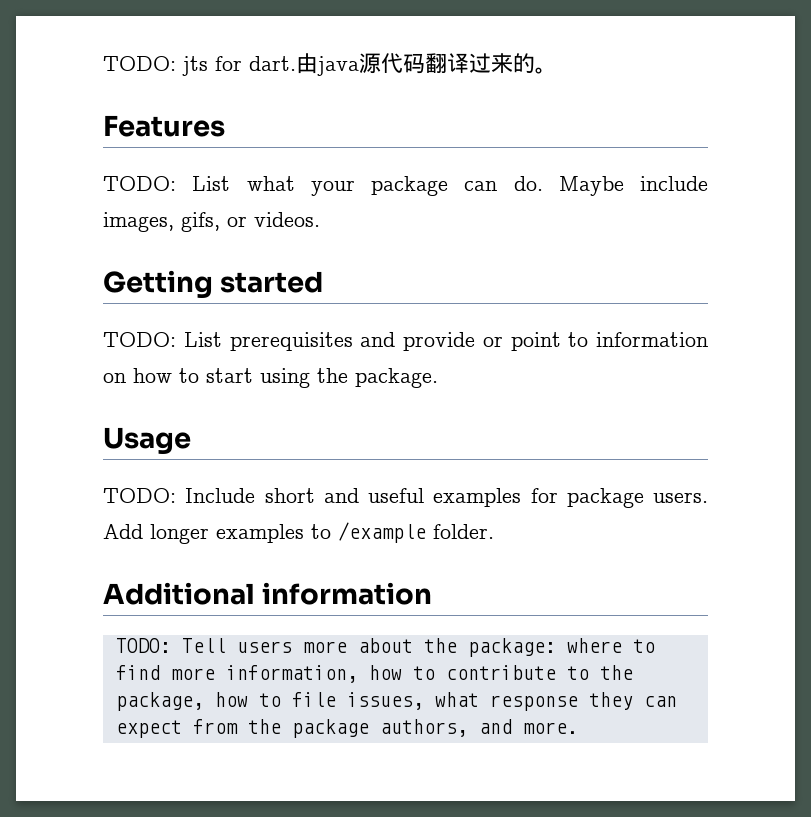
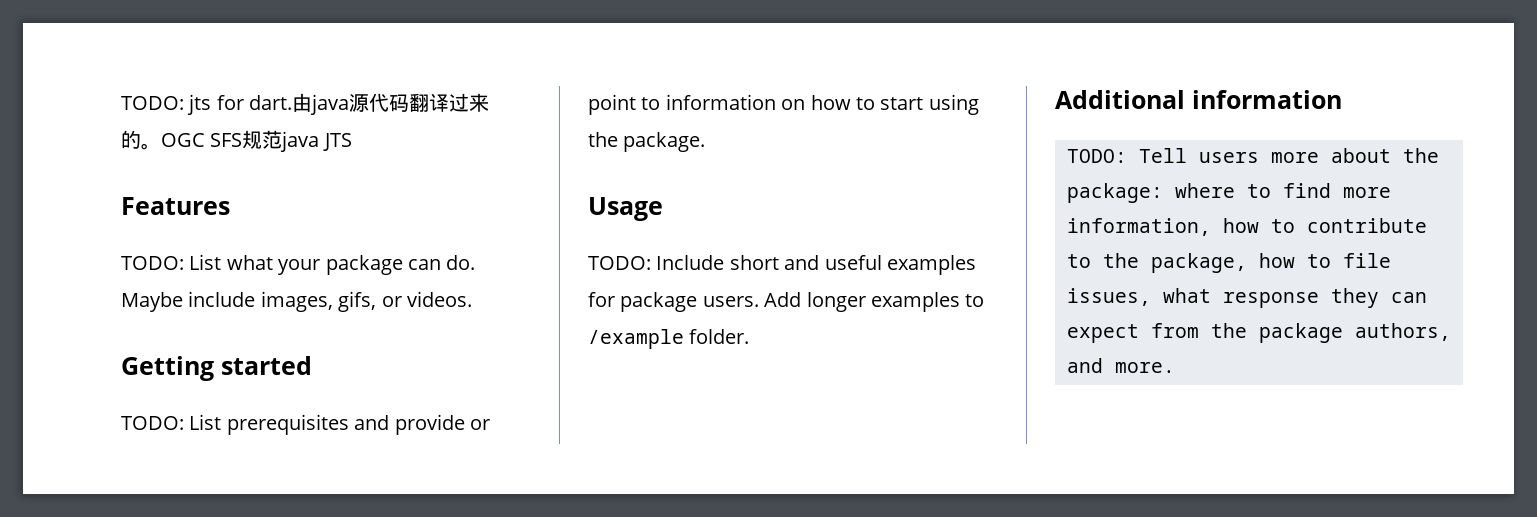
(557, 70) none -> [161,130,352,152] OGC SFS规范java JTS

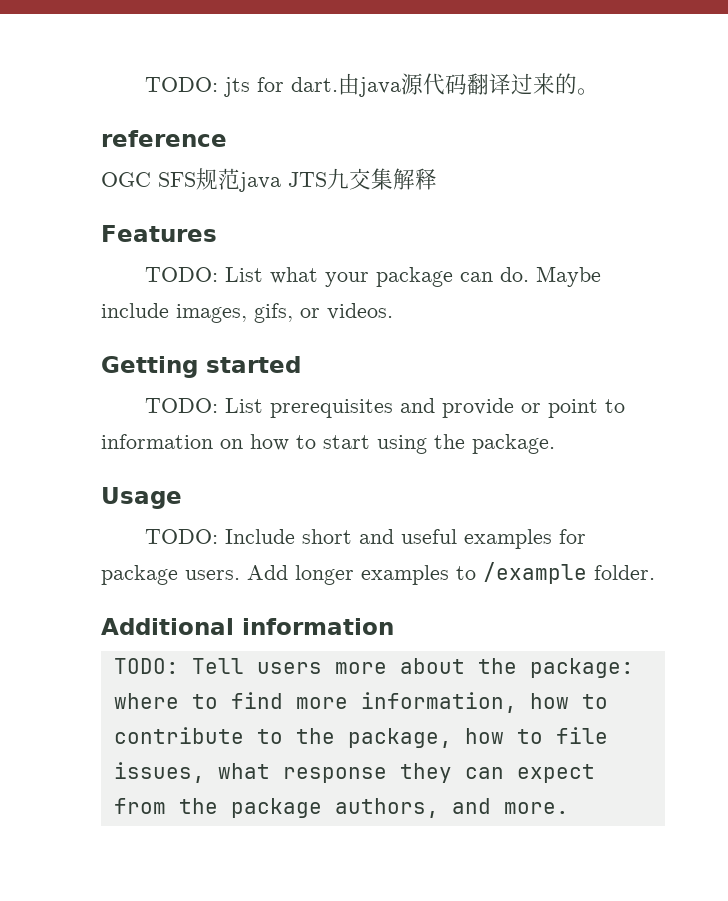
(161, 146) none -> [101,130,227,147] // reference //
(352, 142) none -> [327,168,437,190] 九交集解释

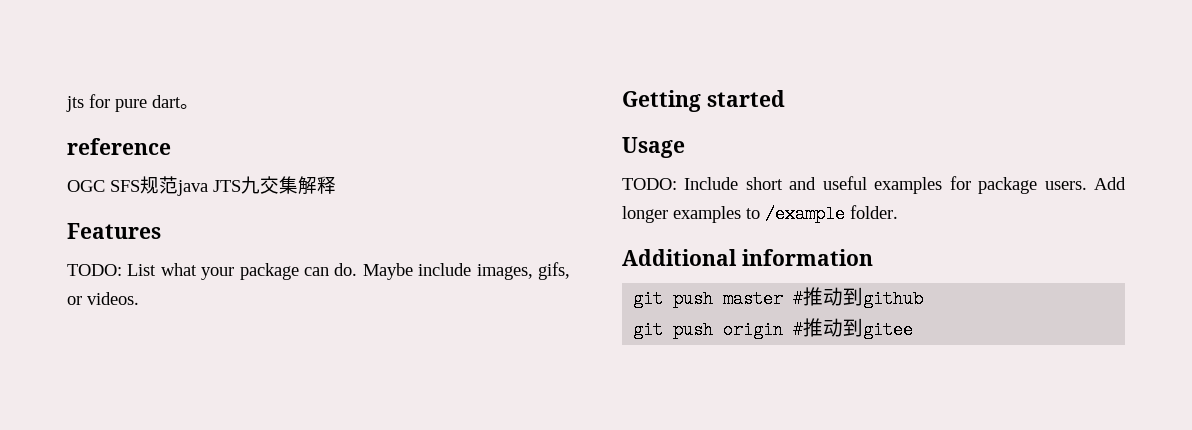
[145,77,219,92] TODO: -> (66, 104) none
[291,73,578,97] dart.由java源代码翻译过来的 -> [115,95,181,112] pure dart
[145,398,626,418] [101,434,555,454] // TODO: List prerequisites and provide or point to information on how to start using the package. -> (785, 98) none
[113,658,634,678] [113,692,608,713] [113,727,608,748] [113,762,595,783] [113,798,569,818] TODO: Tell users more about the package: where to find more information, how to contribute to the package, how to file issues, what response they can expect from the package authors, and more. -> [633,287,924,308] [633,318,914,339] git push master #推动到github // git push origin #推动到gitee

